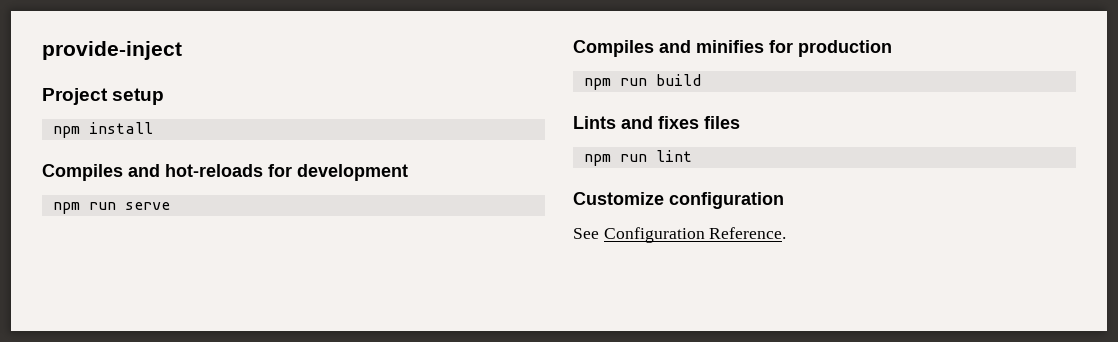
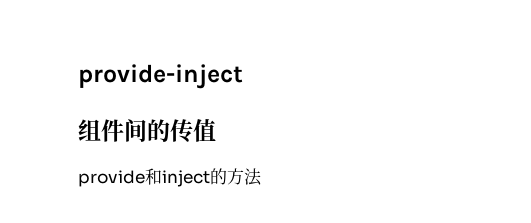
[42,88,165,105] [52,122,153,138] [42,164,408,181] [52,202,170,214] [573,40,892,57] [583,74,701,90] [573,116,740,129] [583,150,692,166] [573,192,784,209] [573,227,787,243] Project setup // npm install // Compiles and hot-reloads for development // npm run serve // Compiles and minifies for production // npm run build // Lints and fixes files // npm run lint // Customize configuration // See Configuration Reference. -> [78,119,216,143] [78,168,262,187] 组件间的传值 // provide和inject的方法

